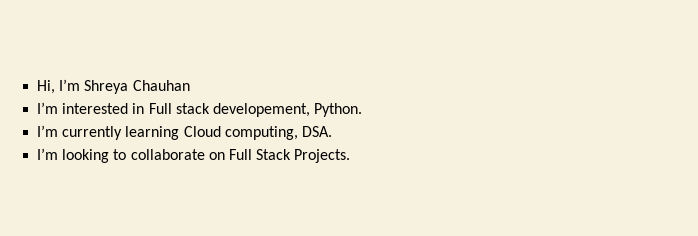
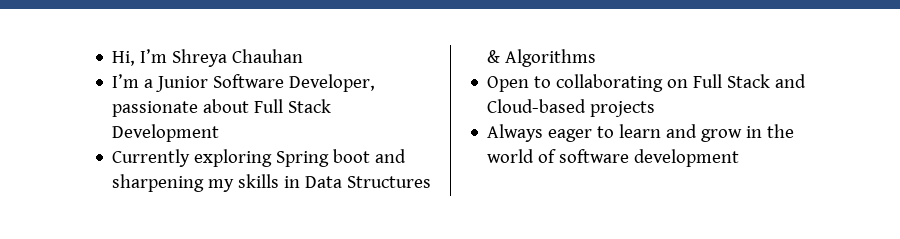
[62,103,363,117] [37,125,332,140] [37,148,351,163] interested in Full stack developement, Python. // I’m currently learning Cloud computing, DSA. // I’m looking to collaborate on Full Stack Projects. -> [144,74,376,92] [112,99,332,117] [112,124,220,142] [112,149,407,167] [112,174,432,192] [487,49,597,67] [487,74,807,92] [487,99,656,117] [487,124,795,142] [487,149,740,167] a Junior Software Developer, passionate about Full Stack Development // Currently exploring Spring boot and sharpening my skills in Data Structures & Algorithms // Open to collaborating on Full Stack and Cloud-based projects // Always eager to learn and grow in the world of software development

